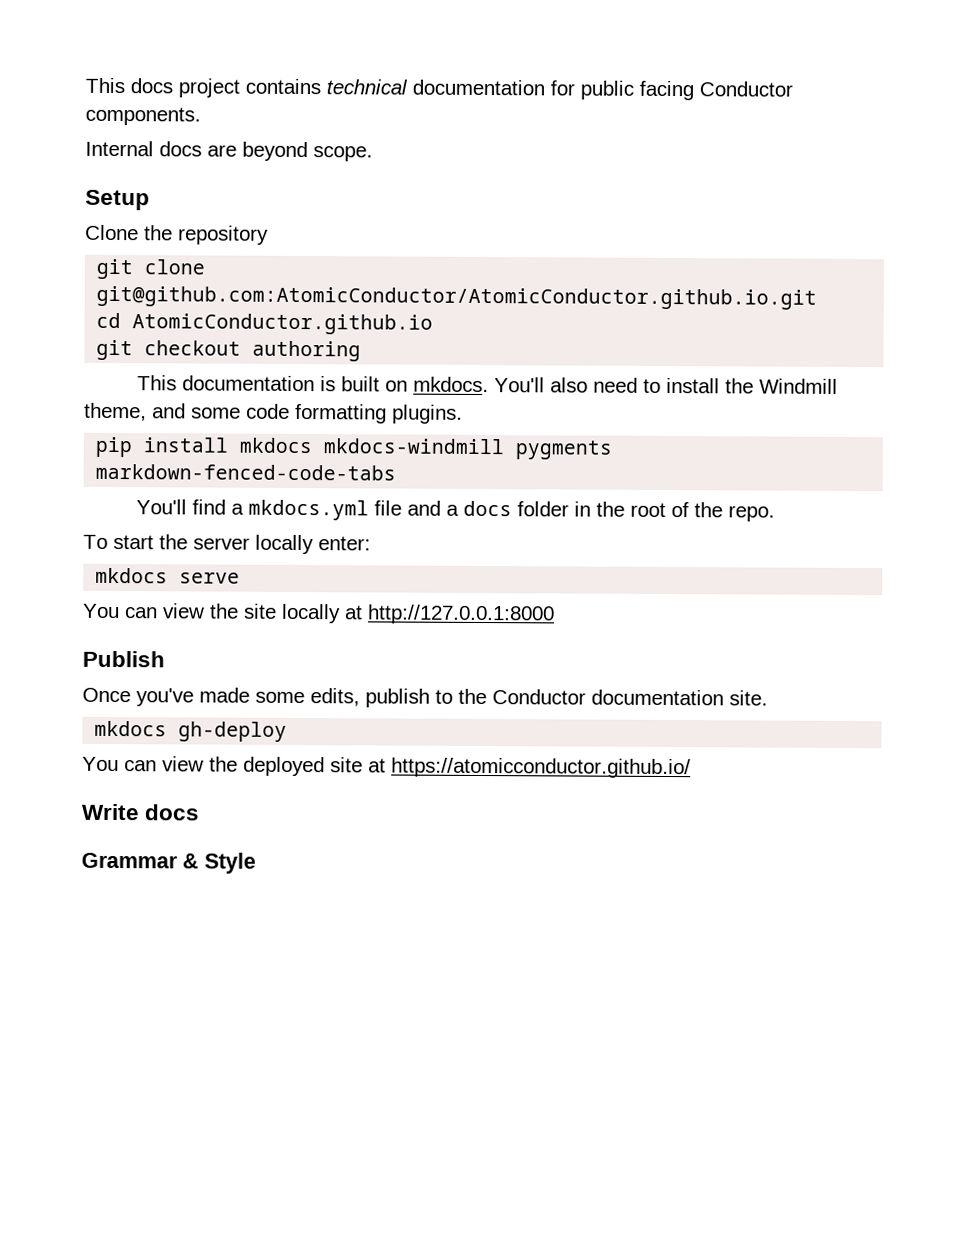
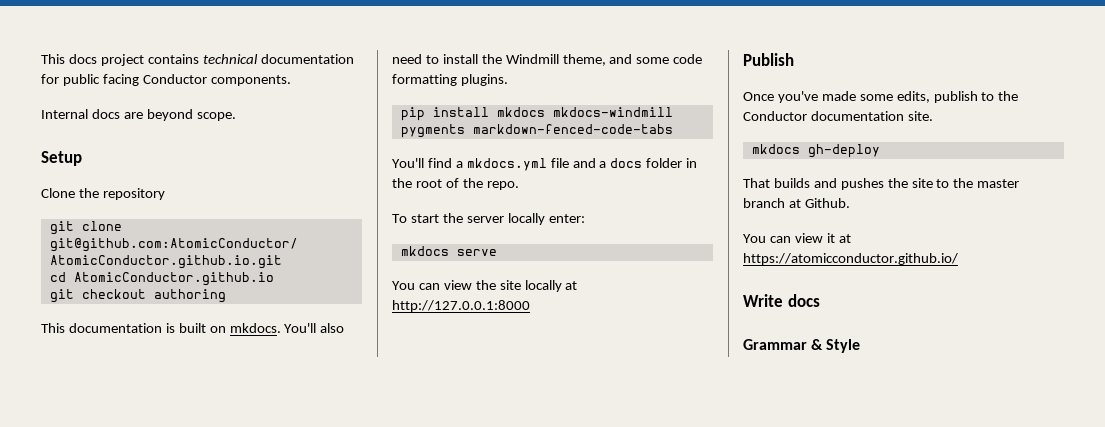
[82,756,363,777] // You can view the deployed site -> [743,178,1020,190] [743,198,850,208] [743,233,835,243] // That builds and pushes the site to the master branch at Github. // You can view it

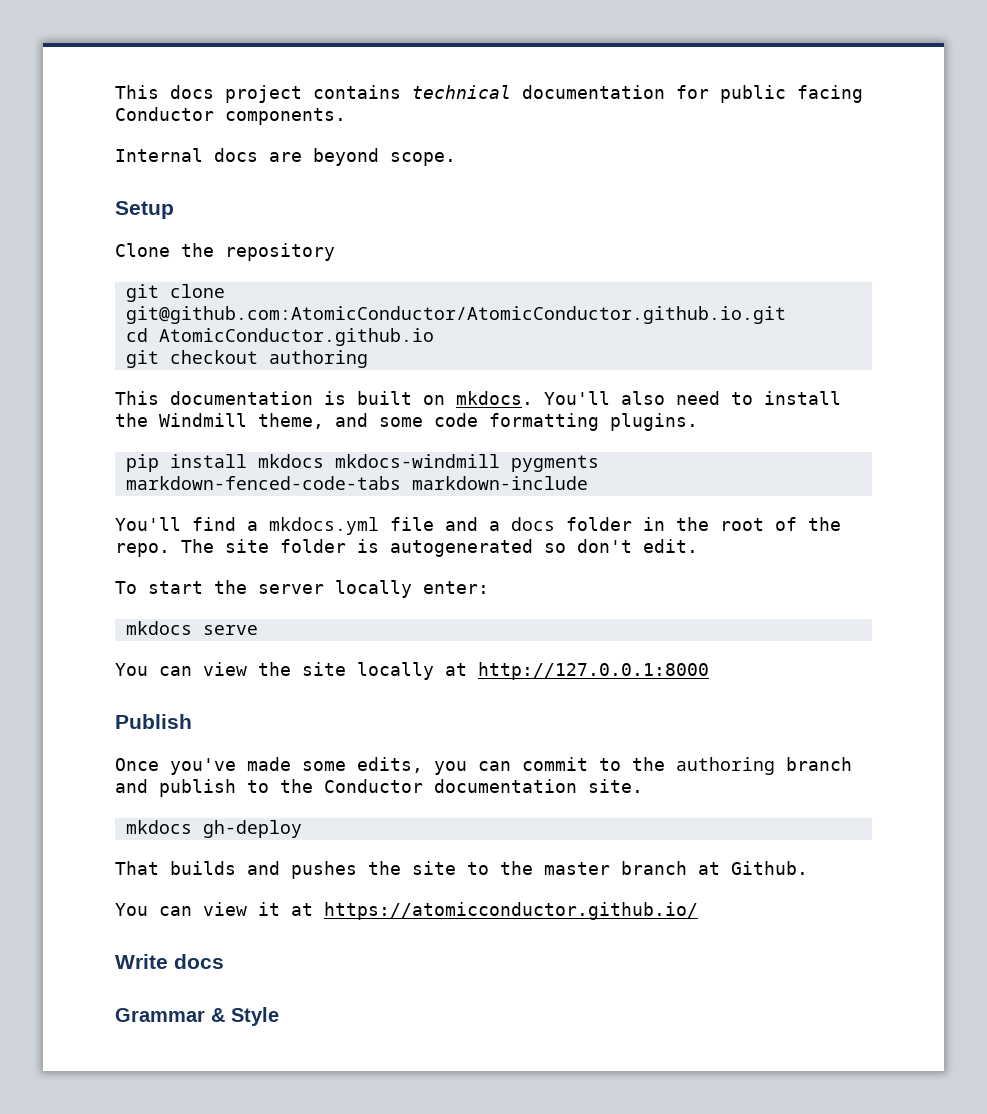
(673, 129) none -> [411,476,588,490] markdown-include
(519, 185) none -> [181,539,698,557] The site folder is autogenerated so don't edit.
(930, 97) none -> [434,757,852,775] [115,779,148,793] you can commit to the authoring branch and

